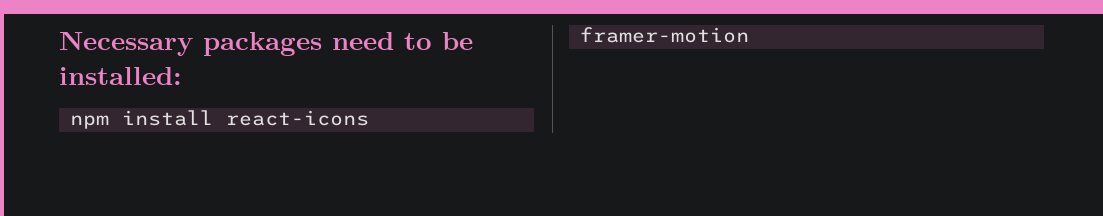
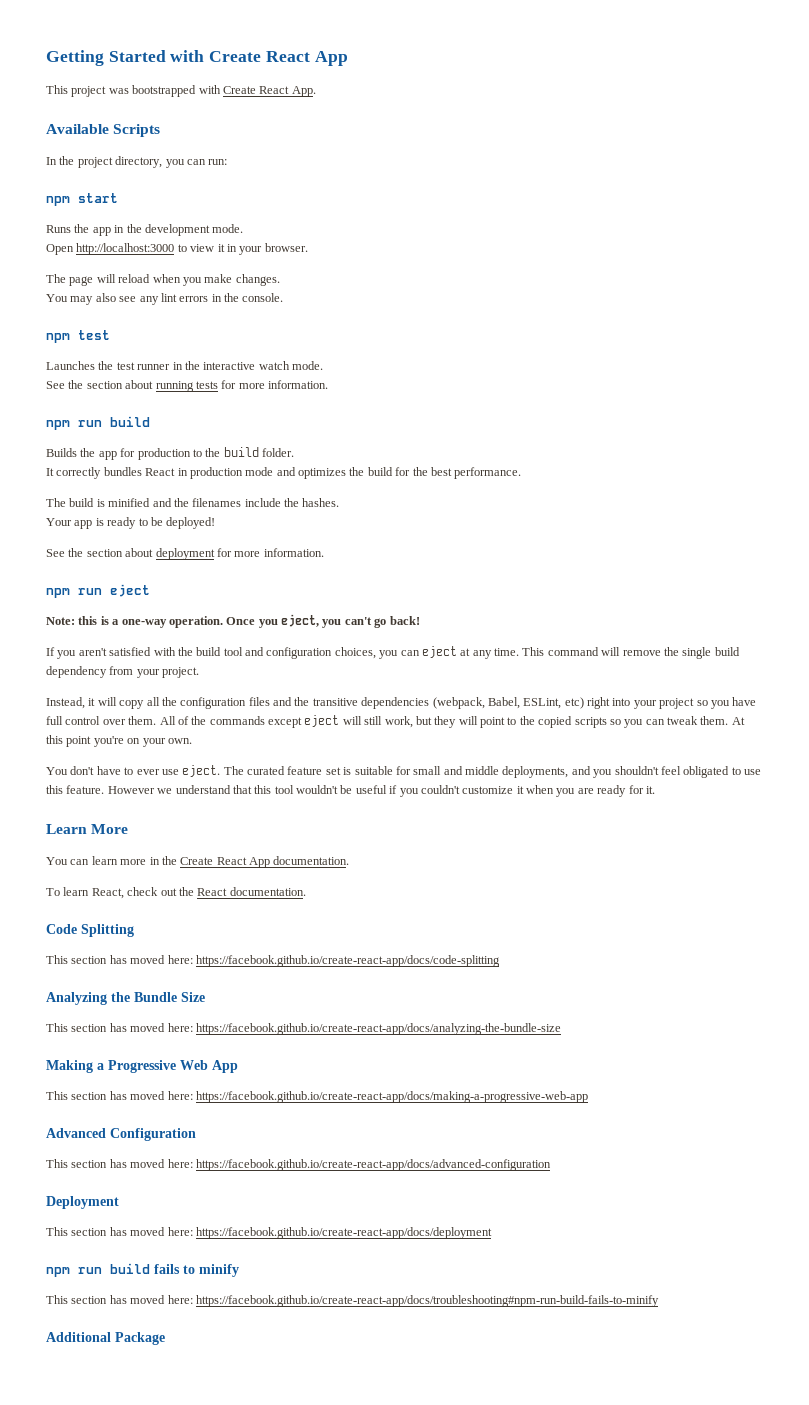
[59,31,473,56] [59,67,182,85] [70,110,370,129] [580,27,750,43] Necessary packages need to be installed: // npm install react-icons framer-motion -> [46,50,348,66] [46,85,316,97] [46,124,161,137] [46,156,228,168] [46,193,118,206] [46,224,244,236] [46,243,308,255] [46,274,280,286] [46,293,284,305] [46,330,110,343] [46,361,323,370] [46,380,328,392] [46,416,150,430] [46,447,294,460] [46,467,522,479] [46,498,340,507] [46,517,216,529] [46,548,324,560] [46,584,150,598] [46,614,420,628] [46,646,740,659] [46,666,200,678] [46,697,757,709] [46,715,745,728] [46,735,192,747] [46,765,761,778] [46,785,655,797] [46,824,129,834] [46,856,350,868] [46,887,306,899] [46,924,134,937] [46,955,500,967] [46,992,205,1005] [46,1023,561,1035] [46,1060,238,1073] [46,1091,588,1103] [46,1128,196,1141] [46,1159,551,1171] [46,1196,119,1209] [46,1227,492,1239] [46,1263,239,1277] [46,1295,659,1307] [46,1332,165,1345] Getting Started with Create React App // This project was bootstrapped with Create React App. // Available Scripts // In the project directory, you can run: // npm start // Runs the app in the development mode. // Open http://localhost:3000 to view it in your browser. // The page will reload when you make changes. // You may also see any lint errors in the console. // npm test // Launches the test runner in the interactive watch mode. // See the section about running tests for more information. // npm run build // Builds the app for production to the build folder. // It correctly bundles React in production mode and optimizes the build for the best performance. // The build is minified and the filenames include the hashes. // Your app is ready to be deployed! // See the section about deployment for more information. // npm run eject // Note: this is a one-way operation. Once you eject, you can't go back! // If you aren't satisfied with the build tool and configuration choices, you can eject at any time. This command will remove the single build dependency from your project. // Instead, it will copy all the configuration files and the transitive dependencies (webpack, Babel, ESLint, etc) right into your project so you have full control over them. All of the commands except eject will still work, but they will point to the copied scripts so you can tweak them. At this point you're on your own. // You don't have to ever use eject. The curated feature set is suitable for small and middle deployments, and you shouldn't feel obligated to use this feature. However we understand that this tool wouldn't be useful if you couldn't customize it when you are ready for it. // Learn More // You can learn more in the Create React App documentation. // To learn React, check out the React documentation. // Code Splitting // This section has moved here: https://facebook.github.io/create-react-app/docs/code-splitting // Analyzing the Bundle Size // This section has moved here: https://facebook.github.io/create-react-app/docs/analyzing-the-bundle-size // Making a Progressive Web App // This section has moved here: https://facebook.github.io/create-react-app/docs/making-a-progressive-web-app // Advanced Configuration // This section has moved here: https://facebook.github.io/create-react-app/docs/advanced-configuration // Deployment // This section has moved here: https://facebook.github.io/create-react-app/docs/deployment // npm run build fails to minify // This section has moved here: https://facebook.github.io/create-react-app/docs/troubleshooting#npm-run-build-fails-to-minify // Additional Package

